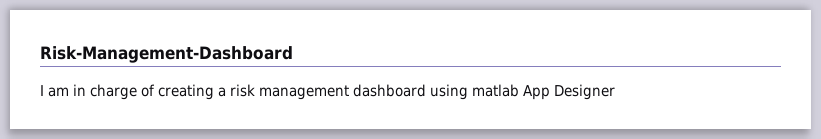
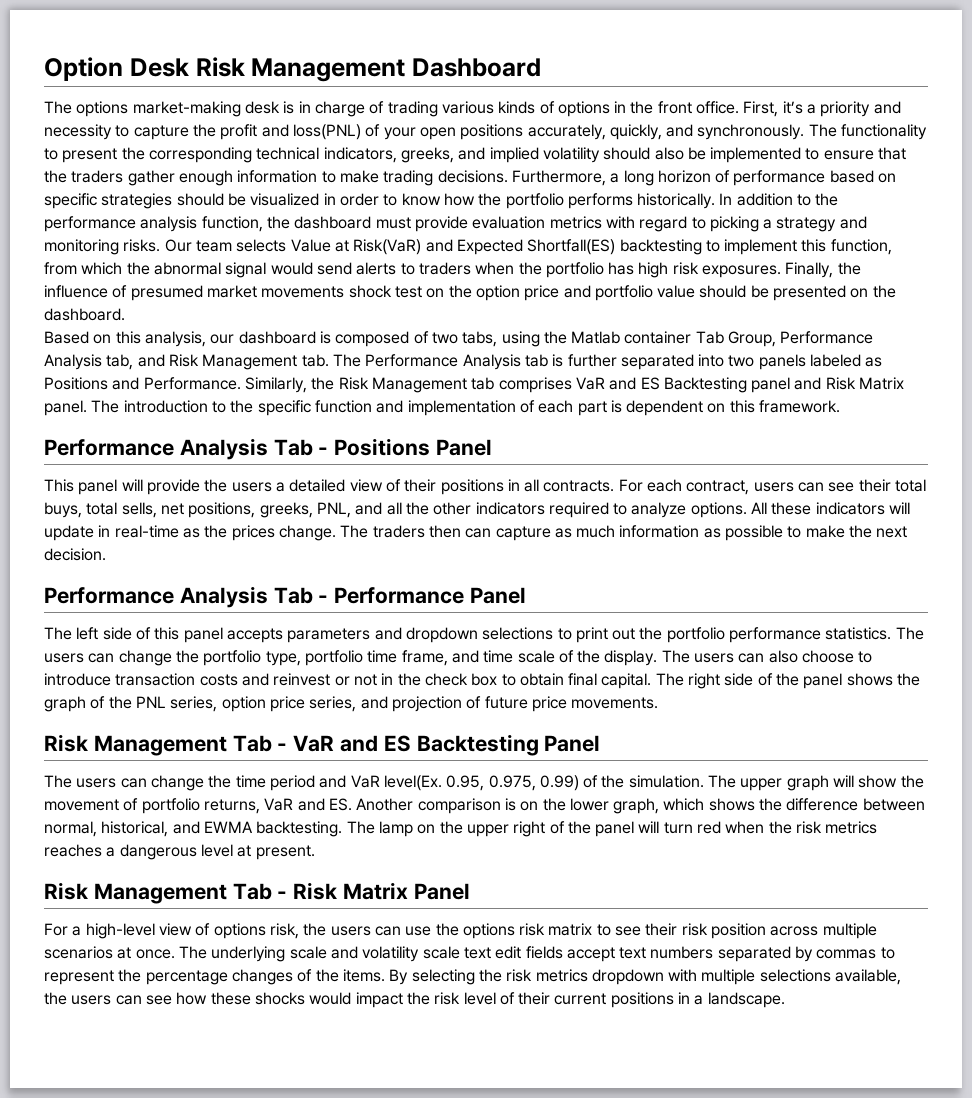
[40,46,293,63] [40,84,615,100] Risk-Management-Dashboard // I am in charge of creating a risk management dashboard using matlab App Designer -> [44,57,541,82] [44,101,901,117] [44,124,928,140] [44,147,907,163] [44,170,897,186] [44,193,839,209] [44,216,867,232] [44,239,892,255] [44,262,861,278] [44,285,896,301] [44,308,125,321] [44,331,874,347] [44,354,883,370] [44,377,905,393] [44,400,841,416] [44,438,493,460] [44,479,927,495] [44,502,911,518] [44,525,908,541] [44,548,106,561] [44,586,527,608] [44,627,924,643] [44,650,873,666] [44,673,921,689] [44,696,659,712] [44,734,601,756] [44,775,924,791] [44,798,925,814] [44,821,878,837] [44,844,315,860] [44,882,470,904] [44,923,877,939] [44,946,895,962] [44,969,902,985] [44,992,785,1008] Option Desk Risk Management Dashboard // The options market-making desk is in charge of trading various kinds of options in the front office. First, it’s a priority and necessity to capture the profit and loss(PNL) of your open positions accurately, quickly, and synchronously. The functionality to present the corresponding technical indicators, greeks, and implied volatility should also be implemented to ensure that the traders gather enough information to make trading decisions. Furthermore, a long horizon of performance based on specific strategies should be visualized in order to know how the portfolio performs historically. In addition to the performance analysis function, the dashboard must provide evaluation metrics with regard to picking a strategy and monitoring risks. Our team selects Value at Risk(VaR) and Expected Shortfall(ES) backtesting to implement this function, from which the abnormal signal would send alerts to traders when the portfolio has high risk exposures. Finally, the influence of presumed market movements shock test on the option price and portfolio value should be presented on the dashboard. // Based on this analysis, our dashboard is composed of two tabs, using the Matlab container Tab Group, Performance Analysis tab, and Risk Management tab. The Performance Analysis tab is further separated into two panels labeled as Positions and Performance. Similarly, the Risk Management tab comprises VaR and ES Backtesting panel and Risk Matrix panel. The introduction to the specific function and implementation of each part is dependent on this framework. // Performance Analysis Tab - Positions Panel // This panel will provide the users a detailed view of their positions in all contracts. For each contract, users can see their total buys, total sells, net positions, greeks, PNL, and all the other indicators required to analyze options. All these indicators will update in real-time as the prices change. The traders then can capture as much information as possible to make the next decision. // Performance Analysis Tab - Performance Panel // The left side of this panel accepts parameters and dropdown selections to print out the portfolio performance statistics. The users can change the portfolio type, portfolio time frame, and time scale of the display. The users can also choose to introduce transaction costs and reinvest or not in the check box to obtain final capital. The right side of the panel shows the graph of the PNL series, option price series, and projection of future price movements. // Risk Management Tab - VaR and ES Backtesting Panel // The users can change the time period and VaR level(Ex. 0.95, 0.975, 0.99) of the simulation. The upper graph will show the movement of portfolio returns, VaR and ES. Another comparison is on the lower graph, which shows the difference between normal, historical, and EWMA backtesting. The lamp on the upper right of the panel will turn red when the risk metrics reaches a dangerous level at present. // Risk Management Tab - Risk Matrix Panel // For a high-level view of options risk, the users can use the options risk matrix to see their risk position across multiple scenarios at once. The underlying scale and volatility scale text edit fields accept text numbers separated by commas to represent the percentage changes of the items. By selecting the risk metrics dropdown with multiple selections available, the users can see how these shocks would impact the risk level of their current positions in a landscape.

